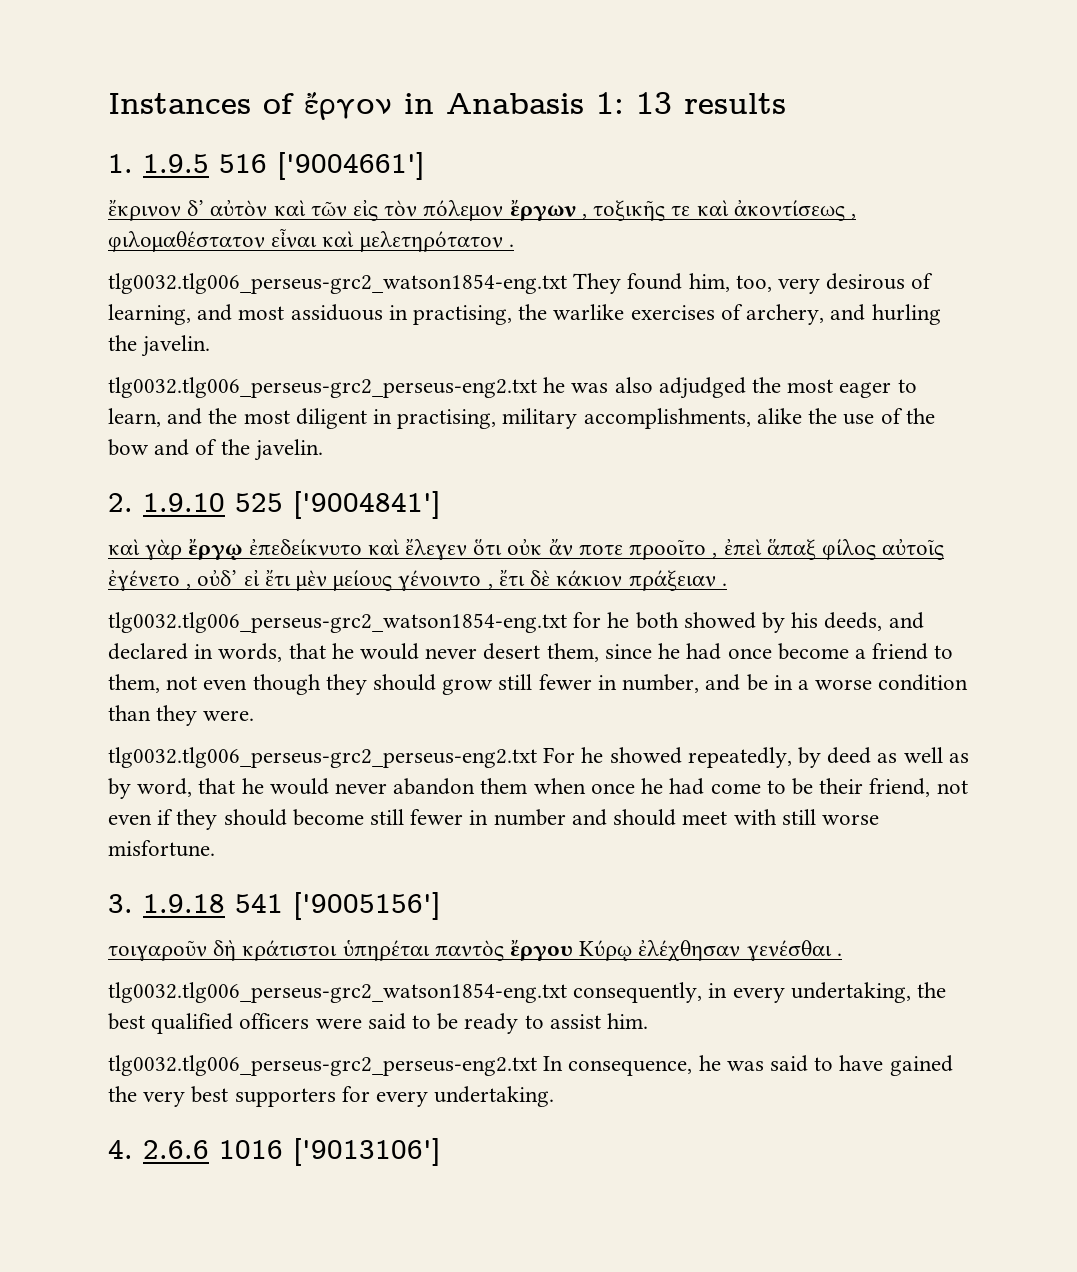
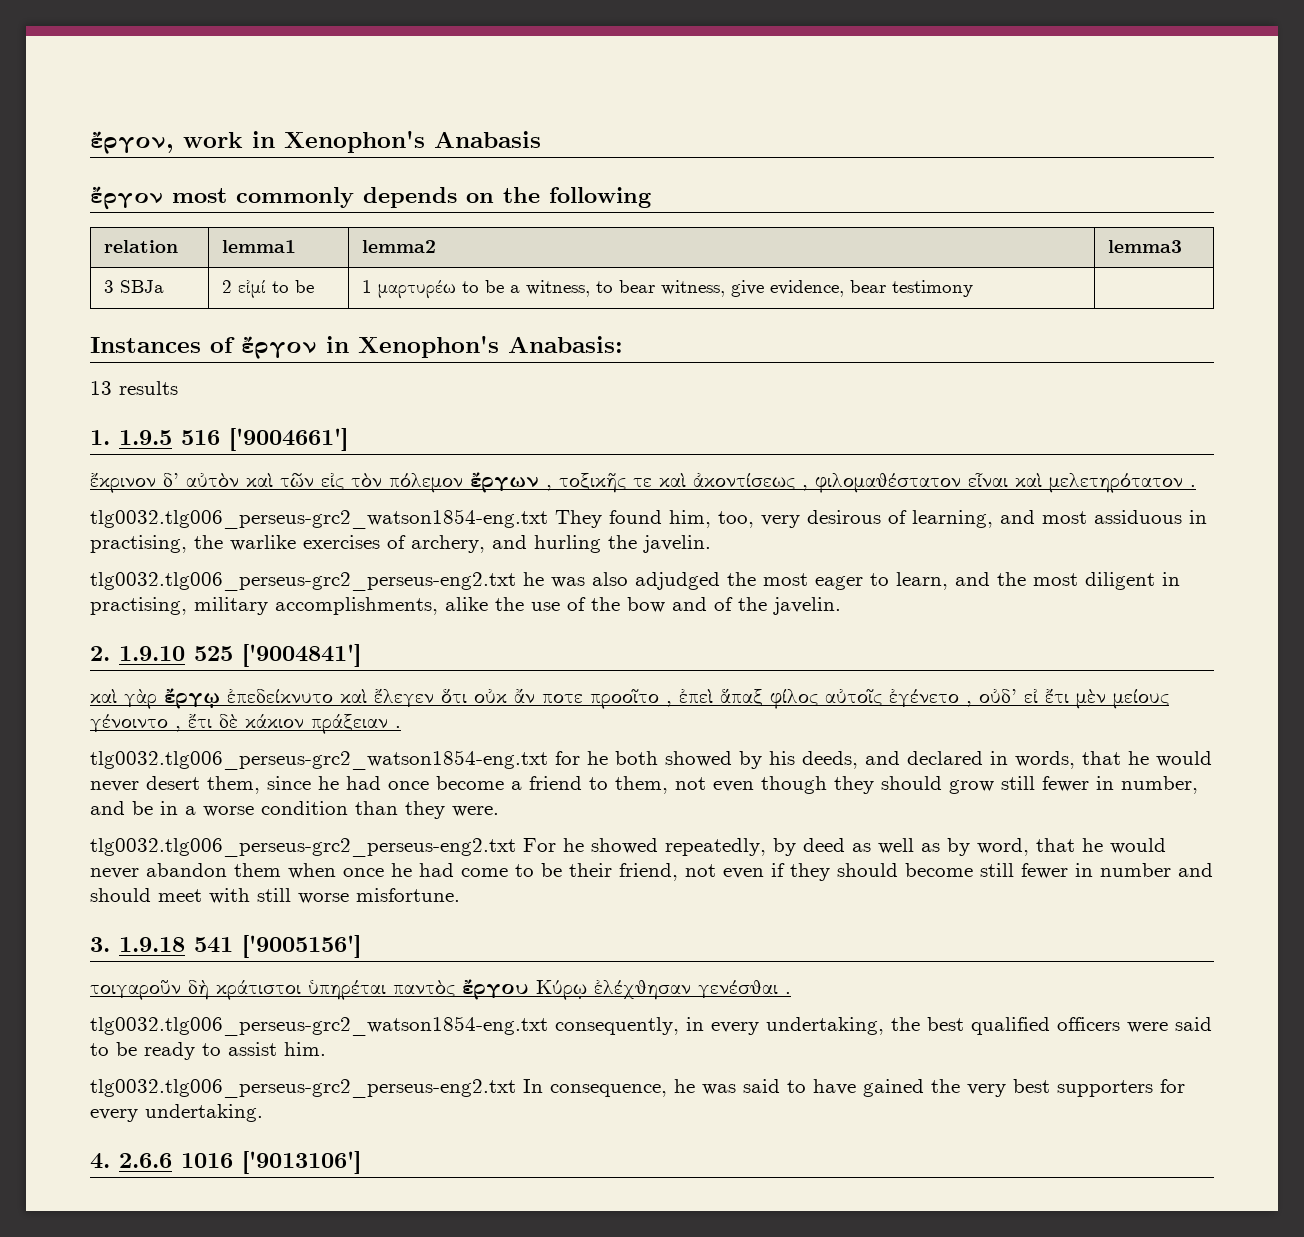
(108, 103) none -> [90,130,541,154] [90,186,651,210] [103,240,178,253] [221,240,296,253] [361,240,436,253] [1107,240,1182,253] [103,280,164,293] [221,280,314,298] [361,280,973,299] ἔργον, work in Xenophon's Anabasis // ἔργον most commonly depends on the following // relation | lemma1 | lemma2 | lemma3 // 3 SBJa | 2 εἰμί to be | 1 μαρτυρέω to be a witness, to bear witness, give evidence, bear testimony | //
[446,92,624,114] Anabasis 1: -> [358,335,623,358] Xenophon's Anabasis: //

